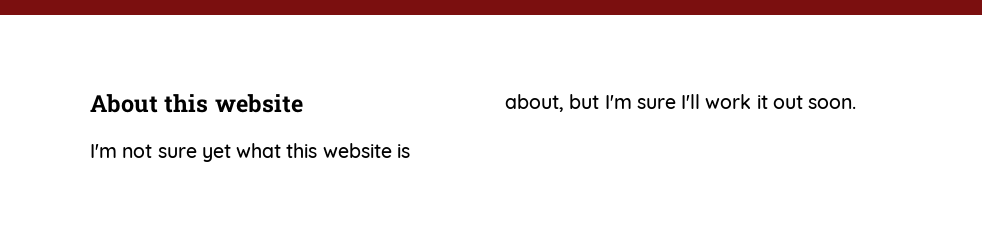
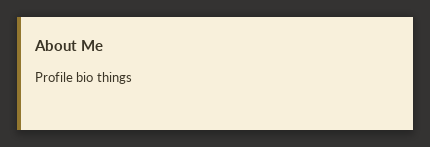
[164,94,303,113] [90,143,410,162] [505,94,857,112] this website // I'm not sure yet what this website is about, but I'm sure I'll work it out soon. -> [81,40,104,51] [35,72,132,84] Me // Profile bio things

